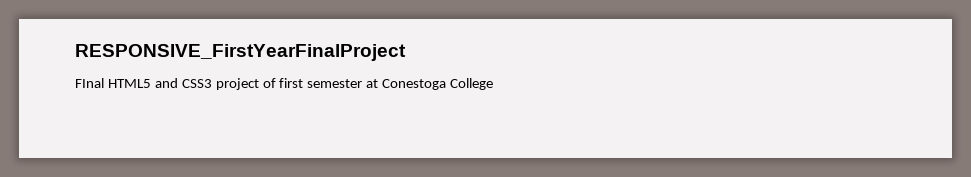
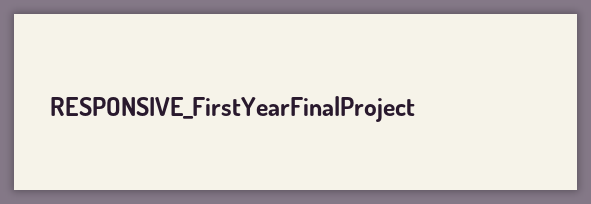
[75,78,494,90] // FInal HTML5 and CSS3 project of first semester at Conestoga College -> (415, 109) none

